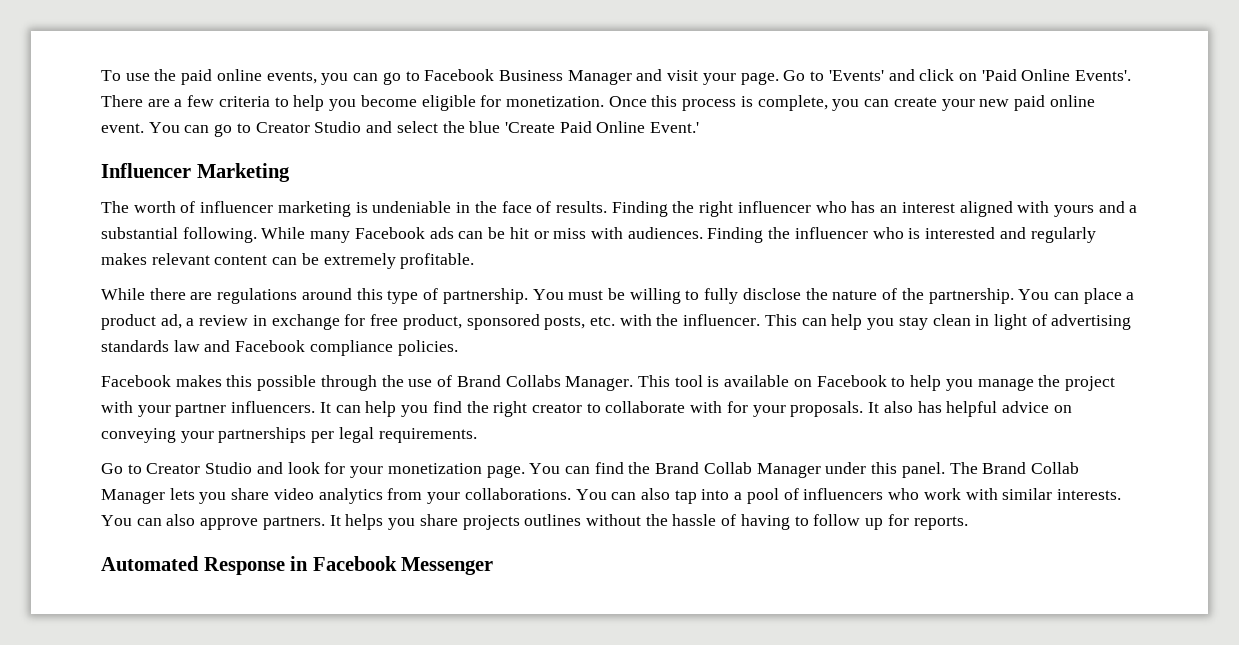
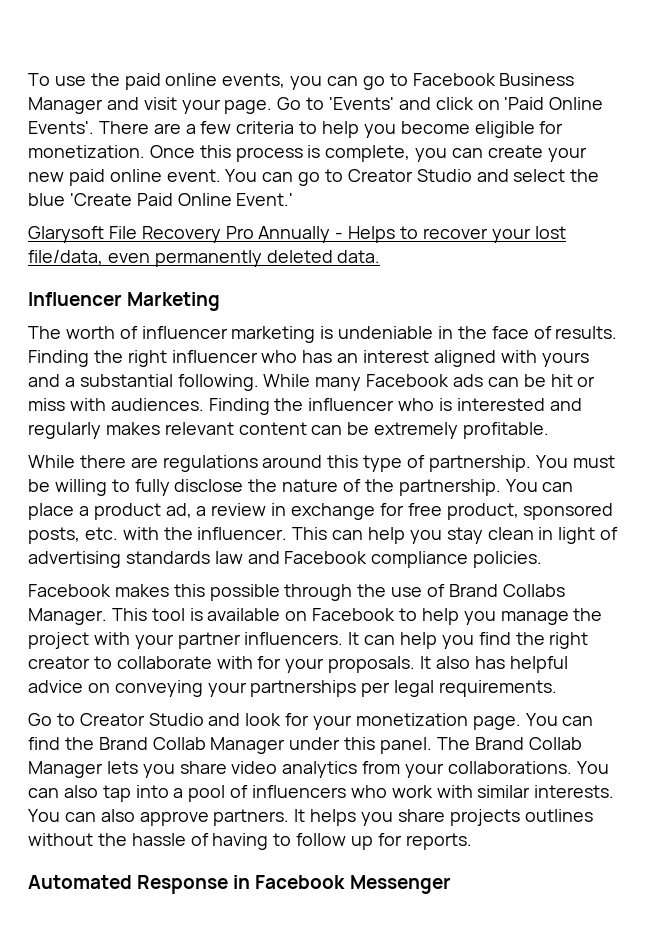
(700, 127) none -> [28,226,566,243] [28,250,381,267] // Glarysoft File Recovery Pro Annually - Helps to recover your lost file/data, even permanently deleted data.

